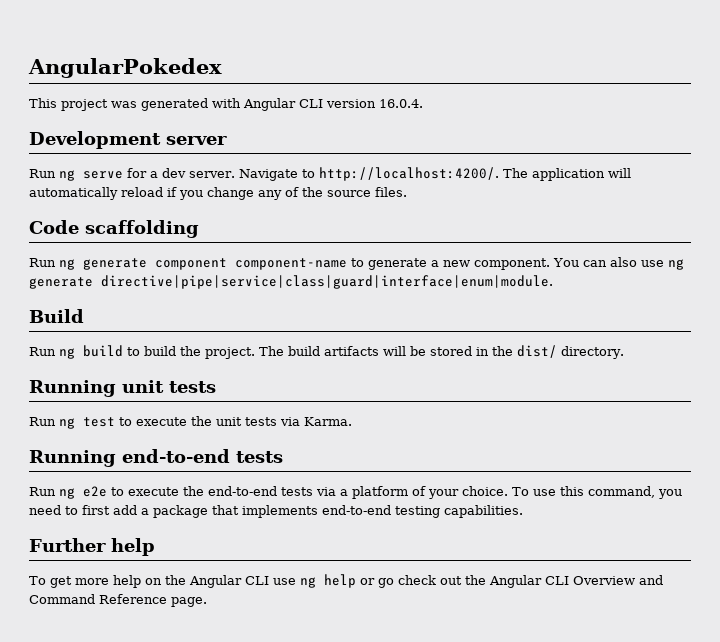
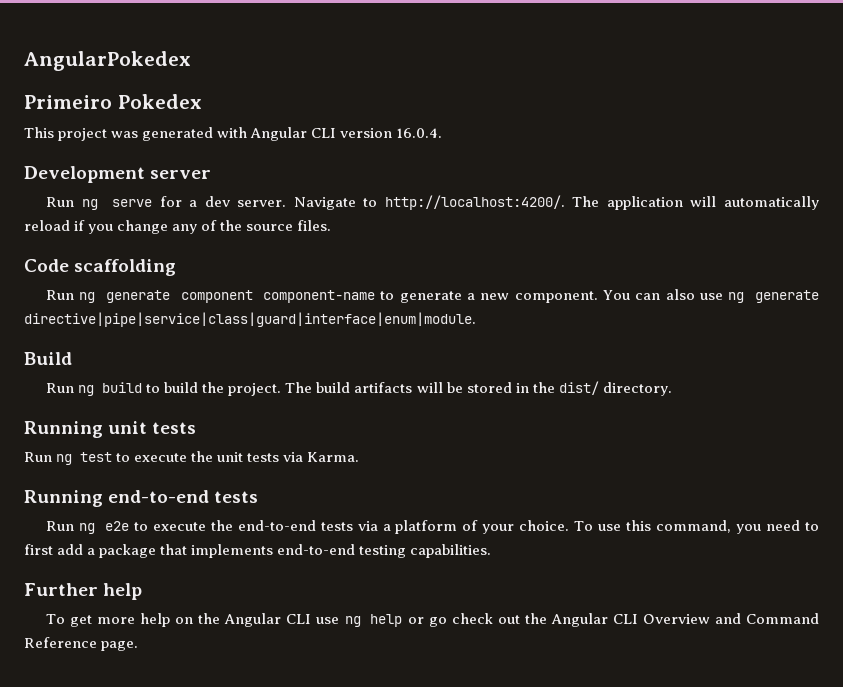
(222, 68) none -> [24,94,202,109] // Primeiro Pokedex

